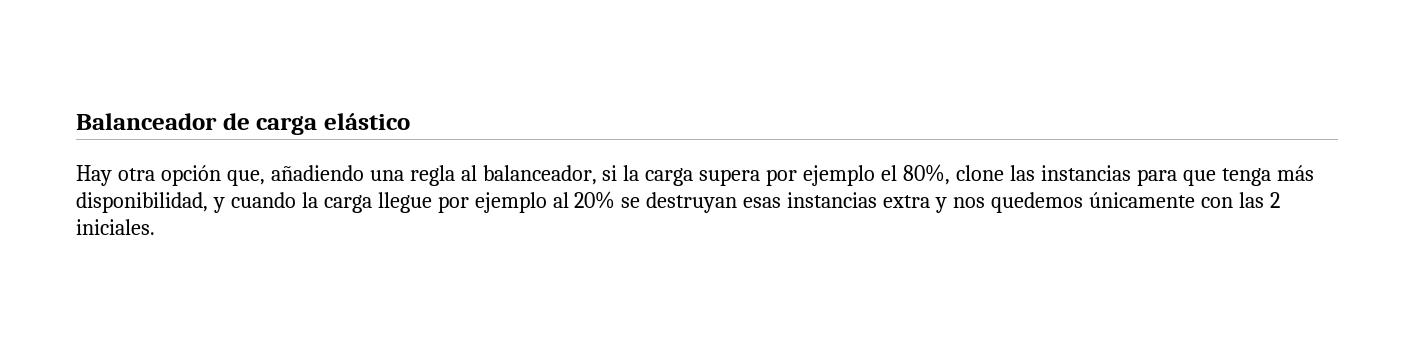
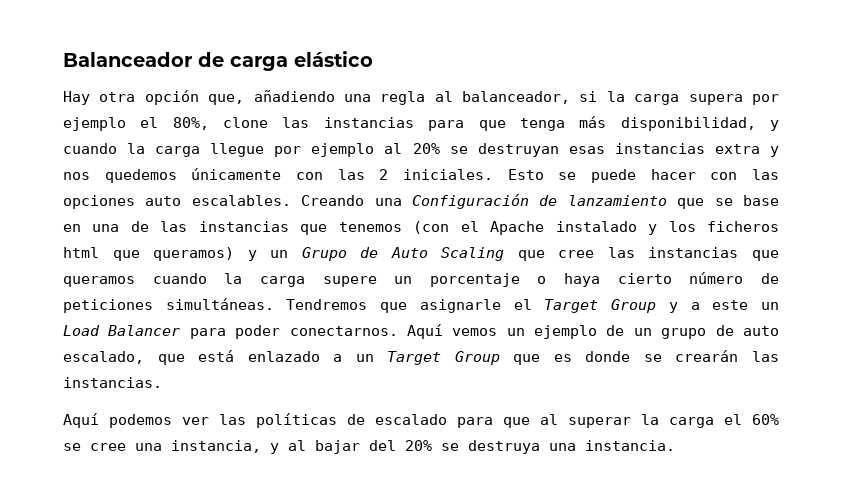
(155, 227) none -> [507,169,779,183] [63,194,779,209] [63,221,779,235] [63,247,780,261] [63,272,779,287] [63,298,780,313] [63,324,779,339] [63,350,780,365] [63,377,162,388] [63,413,779,428] [63,440,675,454] Esto se puede hacer con las opciones auto escalables. Creando una Configuración de lanzamiento que se base en una de las instancias que tenemos (con el Apache instalado y los ficheros html que queramos) y un Grupo de Auto Scaling que cree las instancias que queramos cuando la carga supere un porcentaje o haya cierto número de peticiones simultáneas. Tendremos que asignarle el Target Group y a este un Load Balancer para poder conectarnos. Aquí vemos un ejemplo de un grupo de auto escalado, que está enlazado a un Target Group que es donde se crearán las instancias. // Aquí podemos ver las políticas de escalado para que al superar la carga el 60% se cree una instancia, y al bajar del 20% se destruya una instancia.

